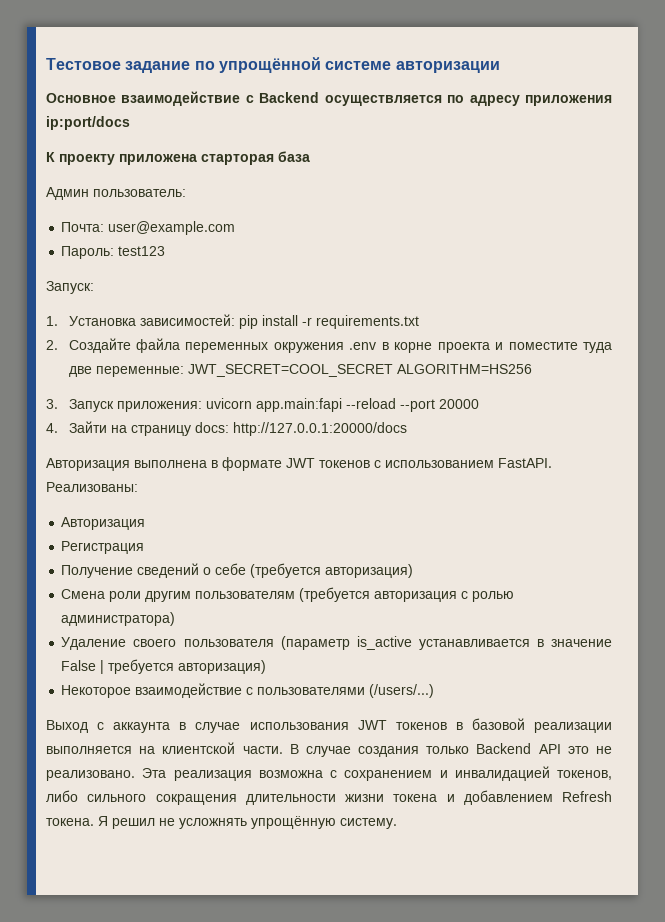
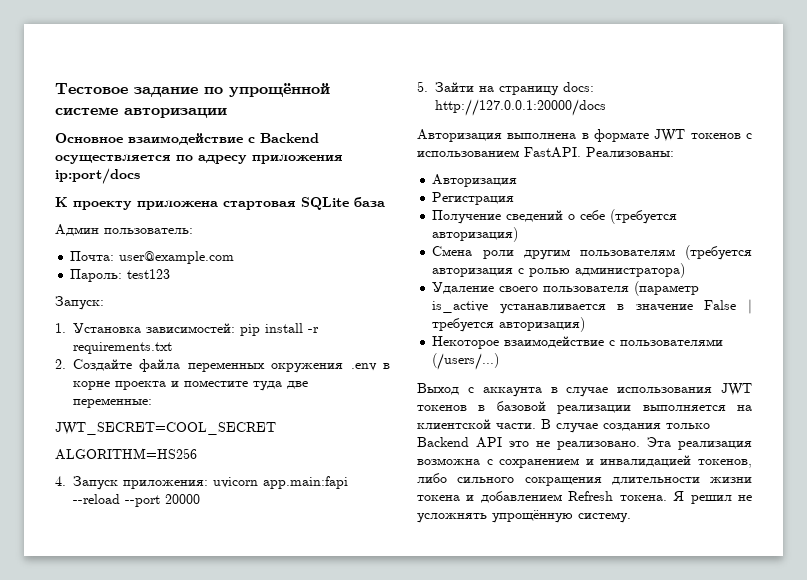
[201,154,274,165] старторая -> [223,197,349,210] стартовая SQLite
(184, 371) none -> (152, 403) //
(393, 370) none -> (276, 428) //
[46,399,58,409] 3. -> [55,476,66,486] 4.
[46,423,58,433] 4. -> [417,81,428,92] 5.

